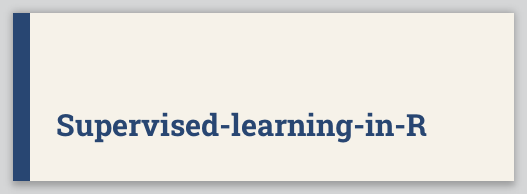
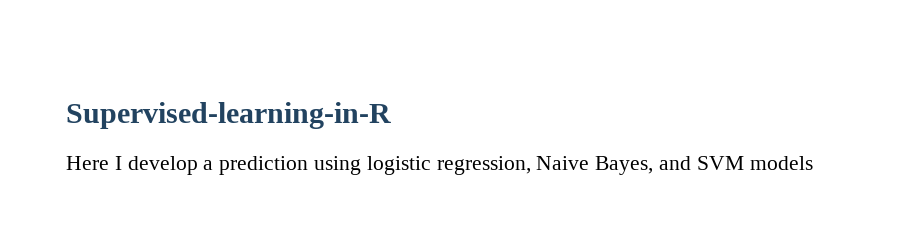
(427, 127) none -> [66,156,813,175] // Here I develop a prediction using logistic regression, Naive Bayes, and SVM models

